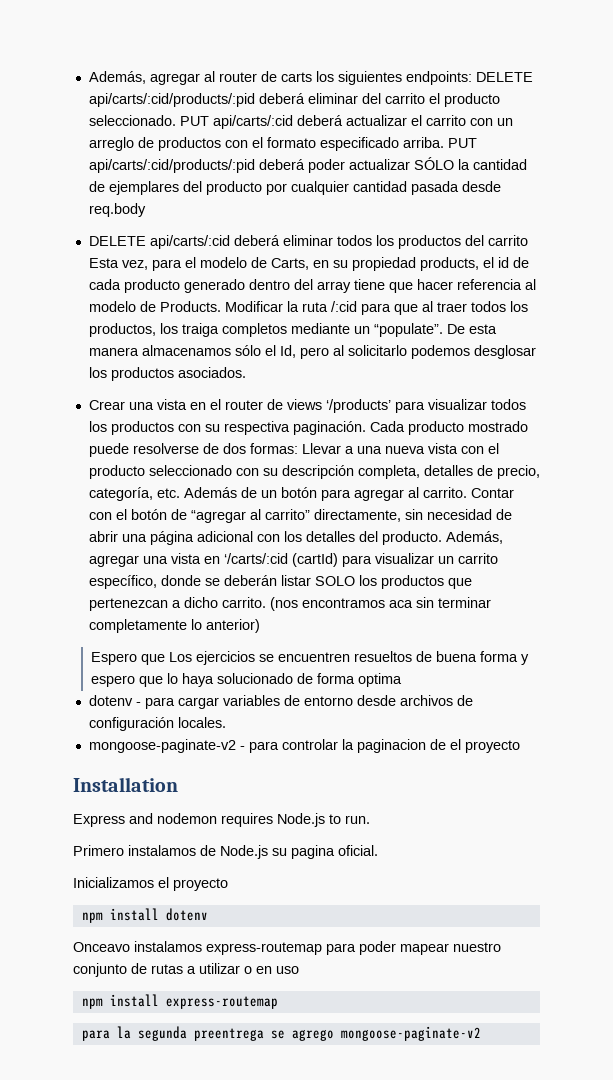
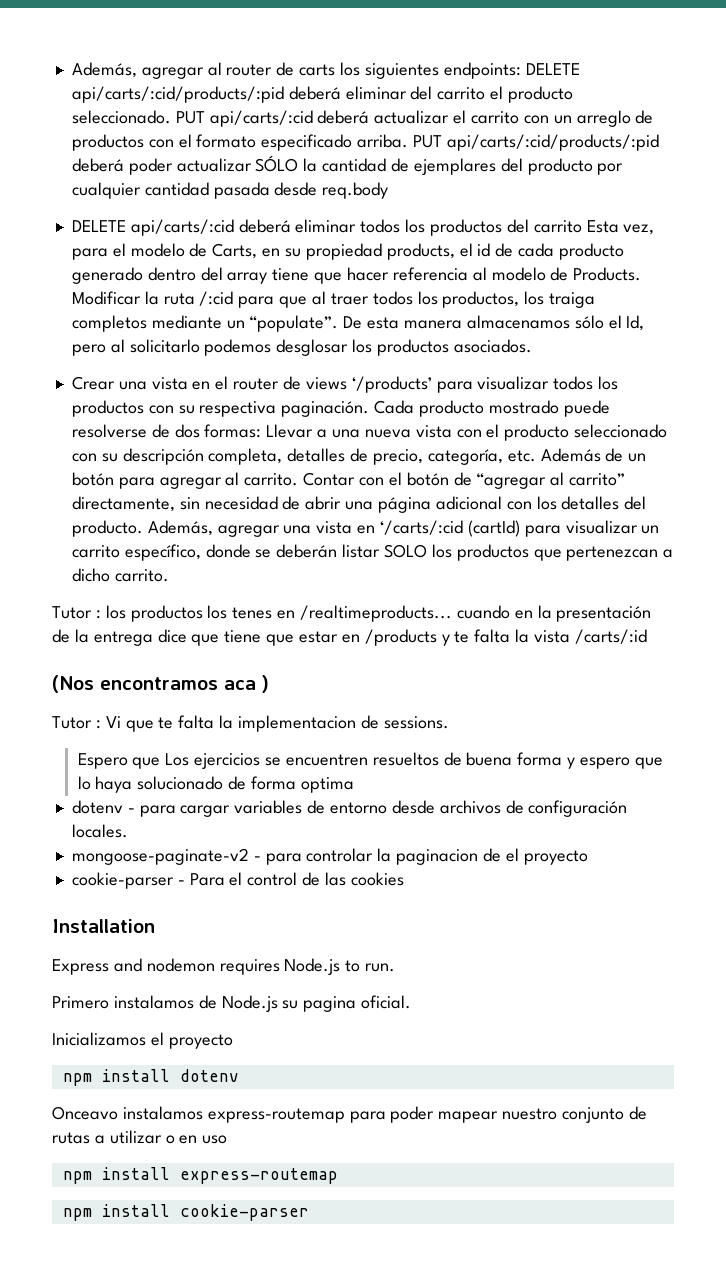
[269,597,491,611] [88,619,260,633] (nos encontramos aca sin terminar completamente lo anterior) -> [52,605,652,622] [52,629,647,646] [52,675,269,693] [52,715,449,732] // Tutor : los productos los tenes en /realtimeproducts... cuando en la presentación de la entrega dice que tiene que estar en /products y te falta la vista /carts/:id // (Nos encontramos aca ) // Tutor : Vi que te falta la implementacion de sessions.
(520, 746) none -> [71,872,404,889] // cookie-parser - Para el control de las cookies
[81,1026,481,1041] para la segunda preentrega se agrego mongoose-paginate-v2 -> [62,1204,309,1221] npm install cookie-parser

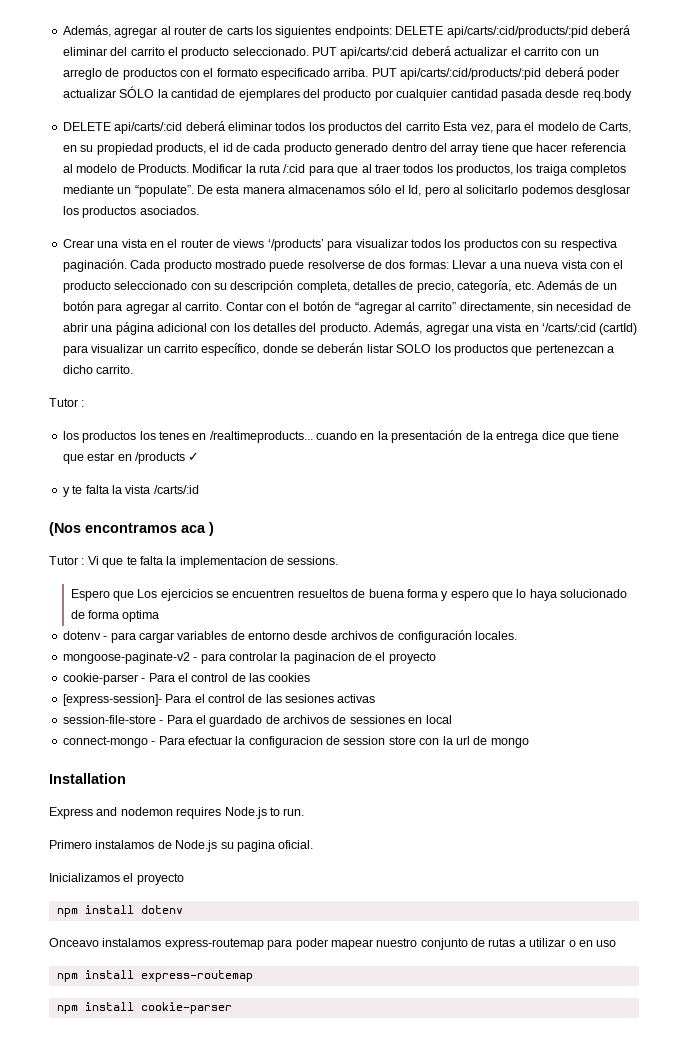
(101, 614) none -> (85, 403) //
(437, 637) none -> [188,452,200,461] ✓ //
(404, 879) none -> [62,694,376,706] [62,715,452,727] [62,736,529,748] // [express-session]- Para el control de las sesiones activas // session-file-store - Para el guardado de archivos de sessiones en local // connect-mongo - Para efectuar la configuracion de session store con la url de mongo

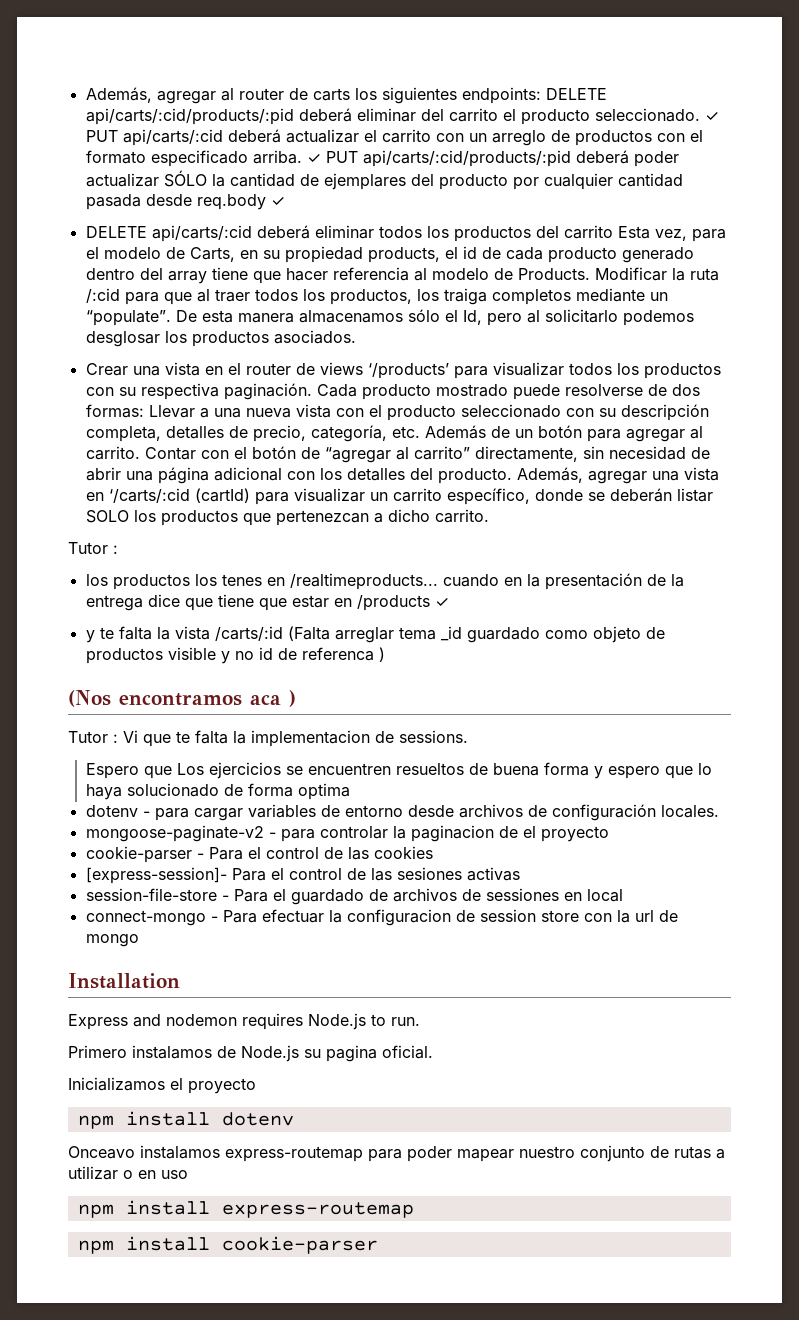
(309, 51) none -> [704,111,719,121] ✓
(369, 72) none -> [306,153,321,163] ✓
(632, 95) none -> [270,196,285,206] ✓
(199, 489) none -> [287,626,665,643] [85,647,385,664] (Falta arreglar tema _id guardado como objeto de productos visible y no id de referenca )

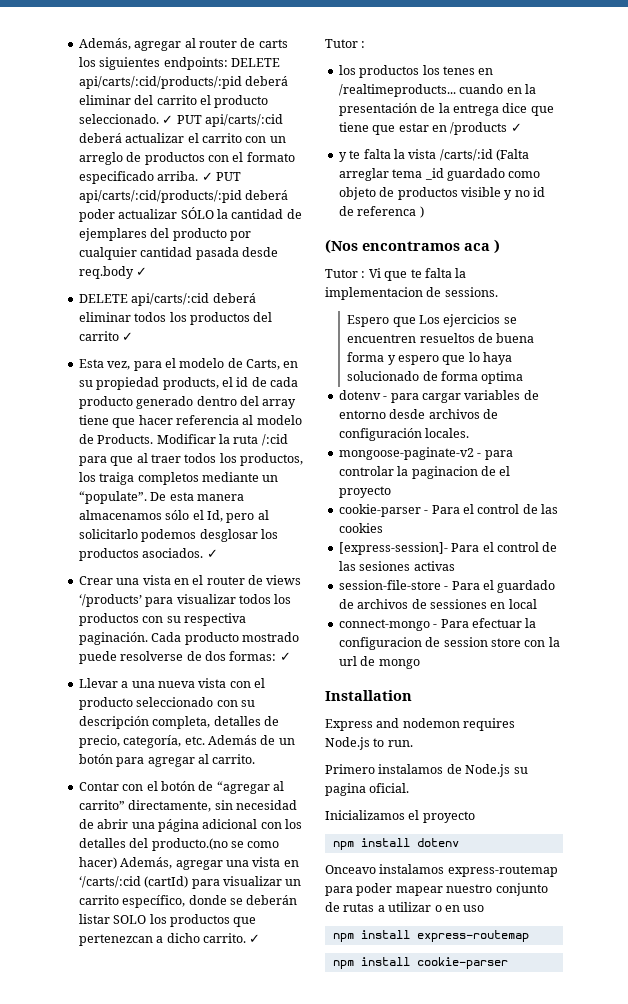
(613, 232) none -> [122,332,134,341] ✓ //
(356, 337) none -> [206,549,218,558] ✓
(144, 411) none -> [279,652,291,661] ✓ //
(140, 453) none -> (256, 759) //
[437,468,512,484] producto. -> [151,838,280,851] [78,857,117,869] producto.(no se como hacer)
(489, 516) none -> [249,934,261,943] ✓

